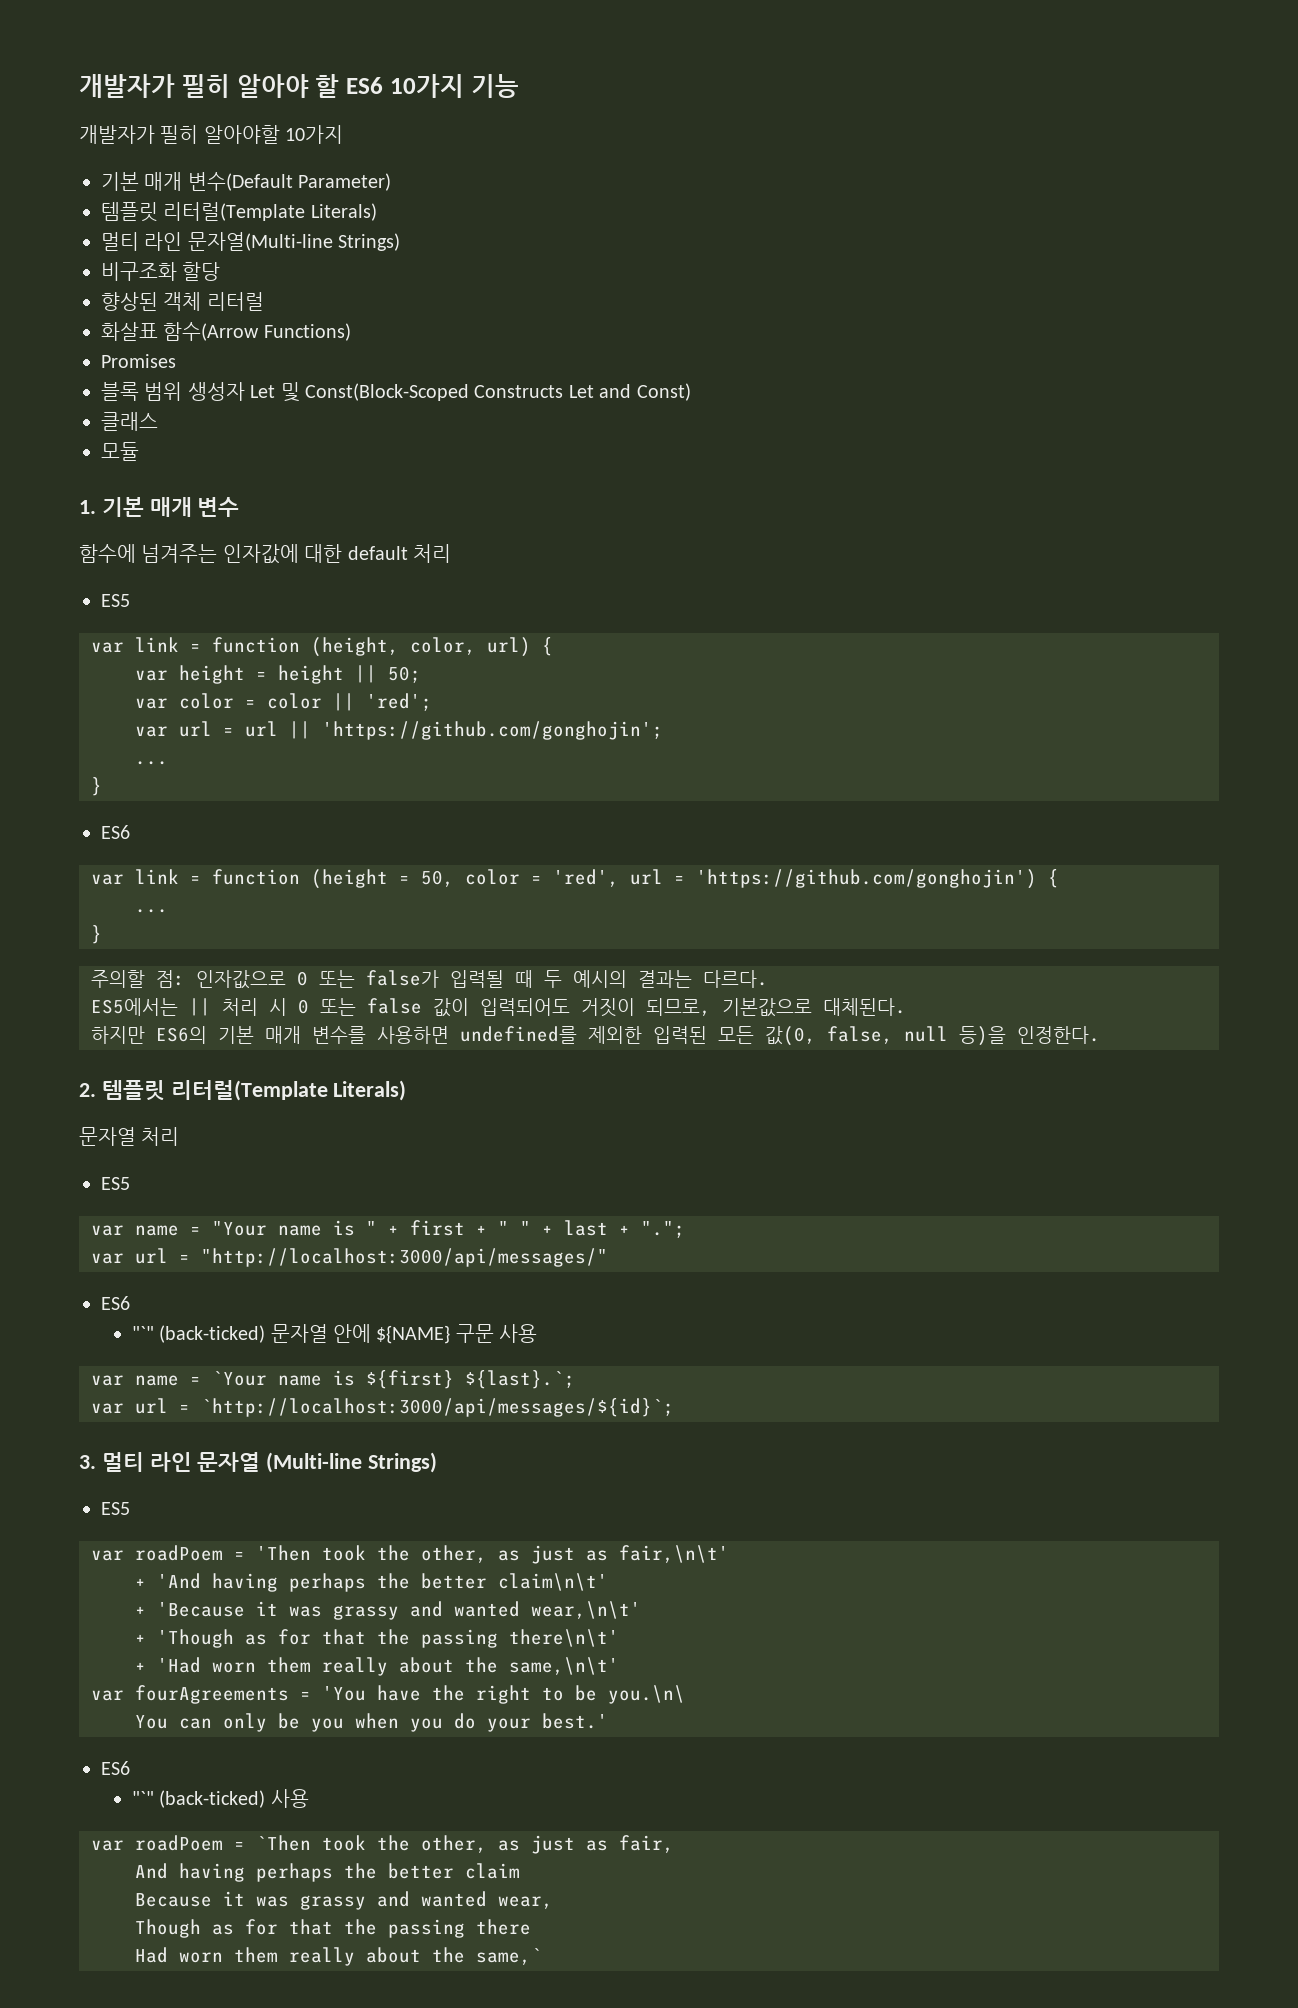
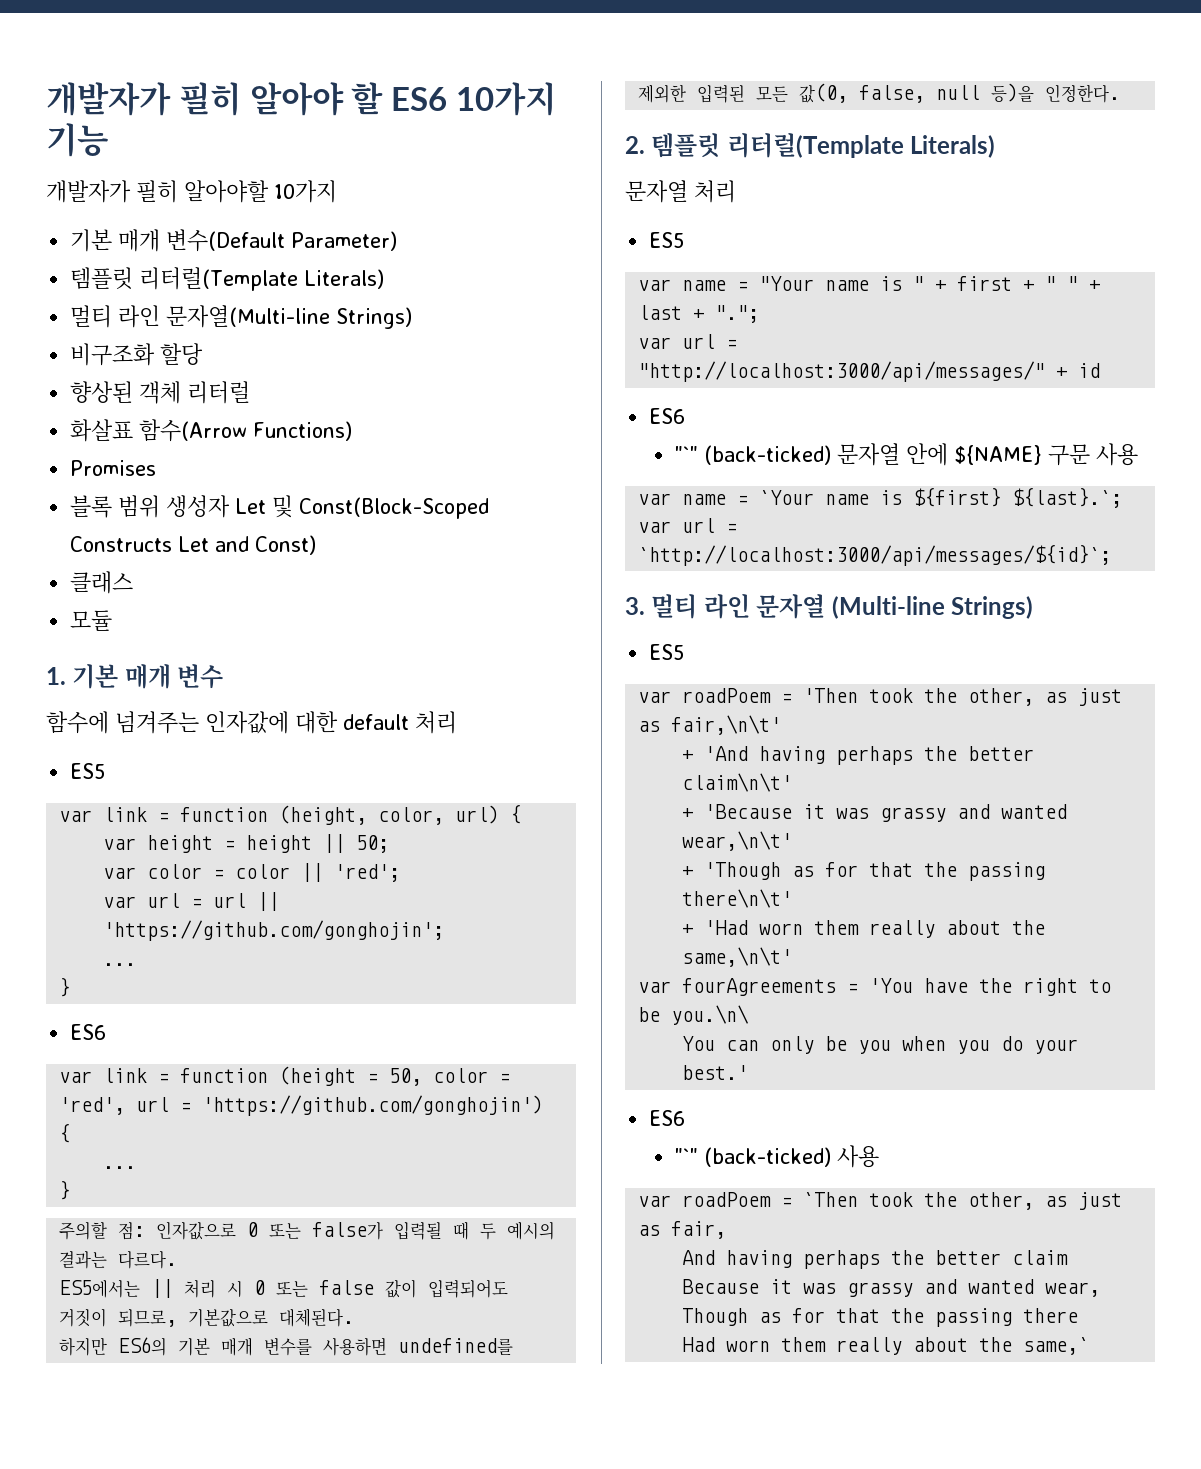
(608, 1257) none -> [1056,363,1101,378] + id

